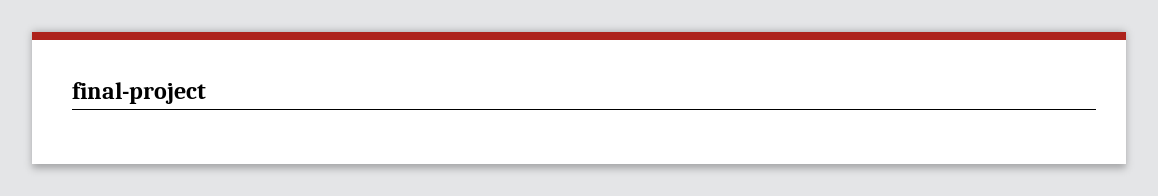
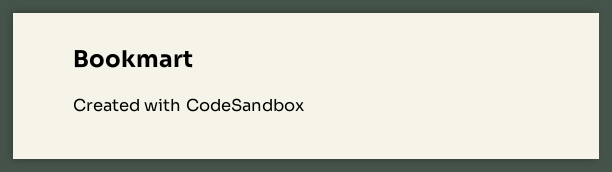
[72,82,206,104] final-project -> [73,50,193,68] [73,98,304,112] Bookmart // Created with CodeSandbox

